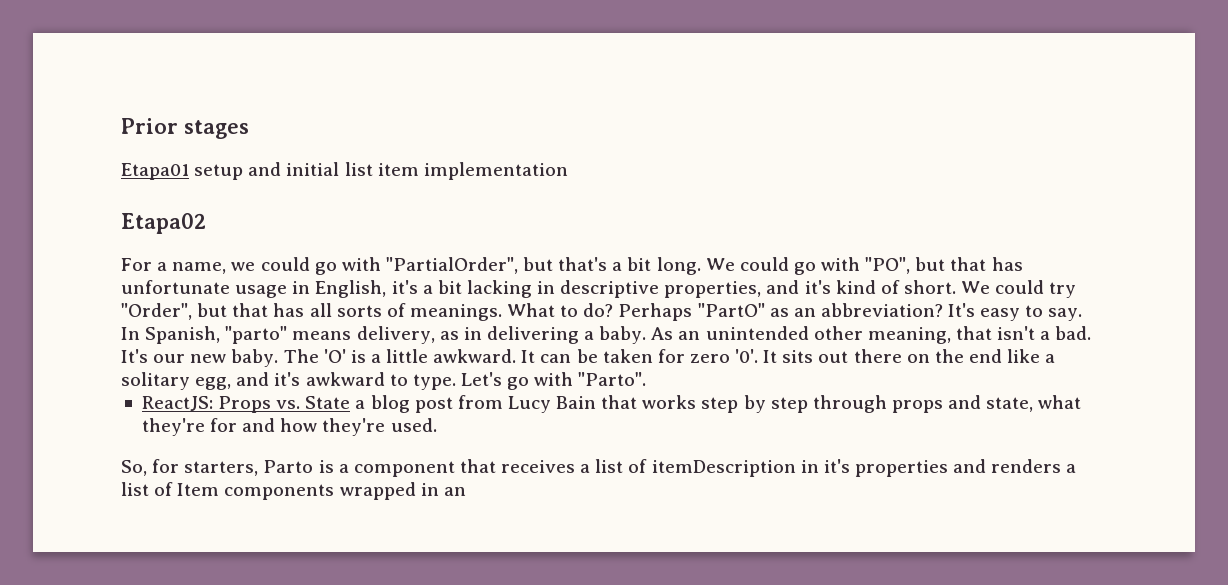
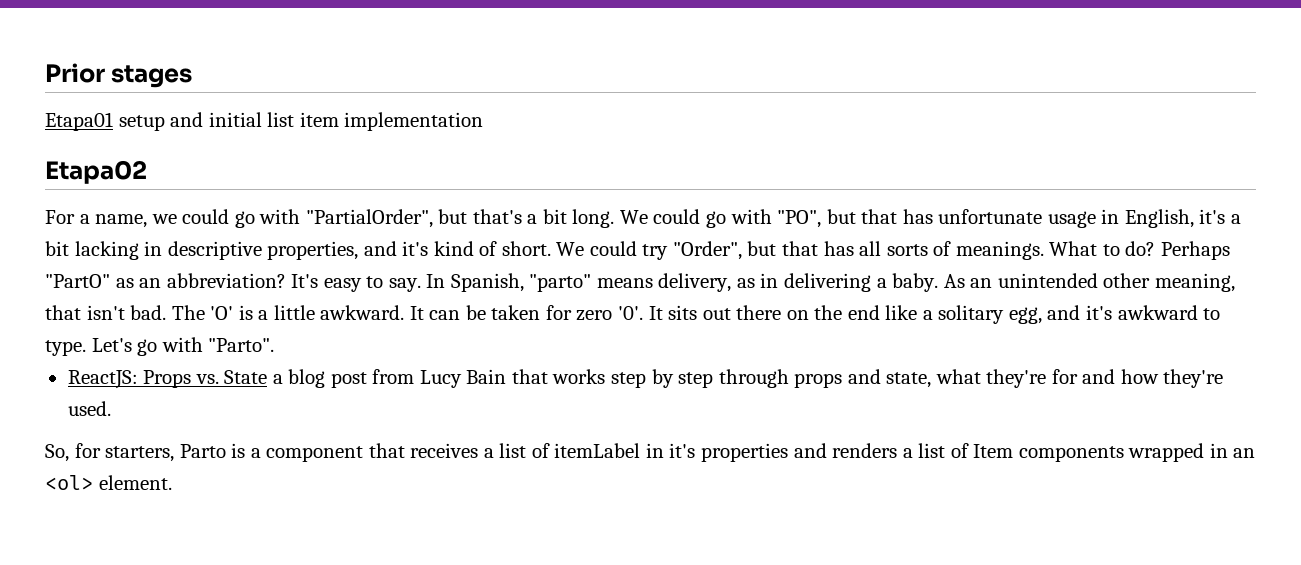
[1040,326,1092,340] [121,349,279,367] a bad. It's our new baby. -> [130,305,167,320] bad.
[651,460,796,477] itemDescription -> [554,443,641,458] itemLabel
(466, 491) none -> [45,475,172,490] <ol> element.

